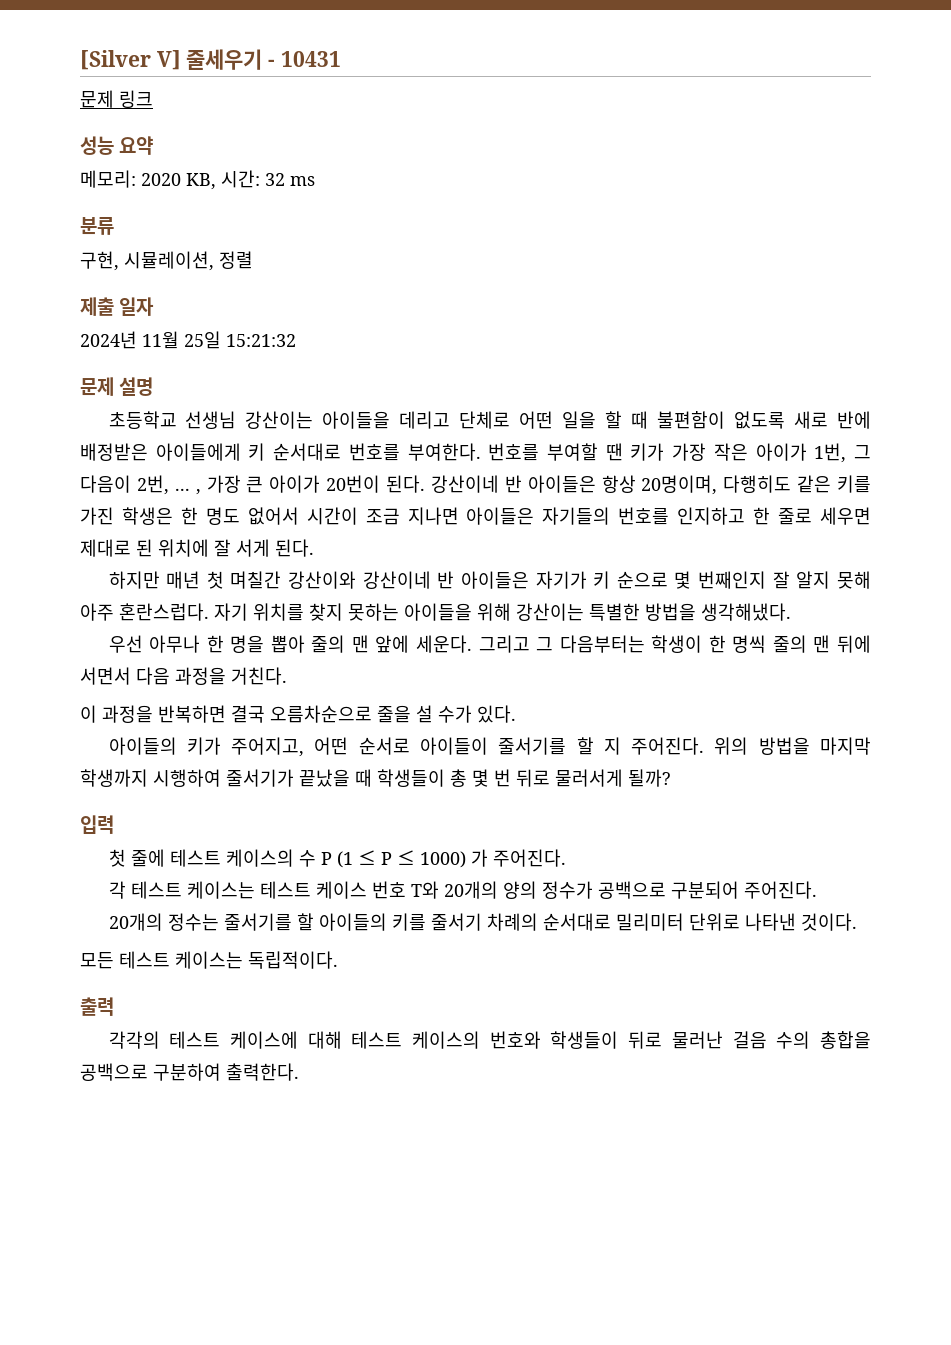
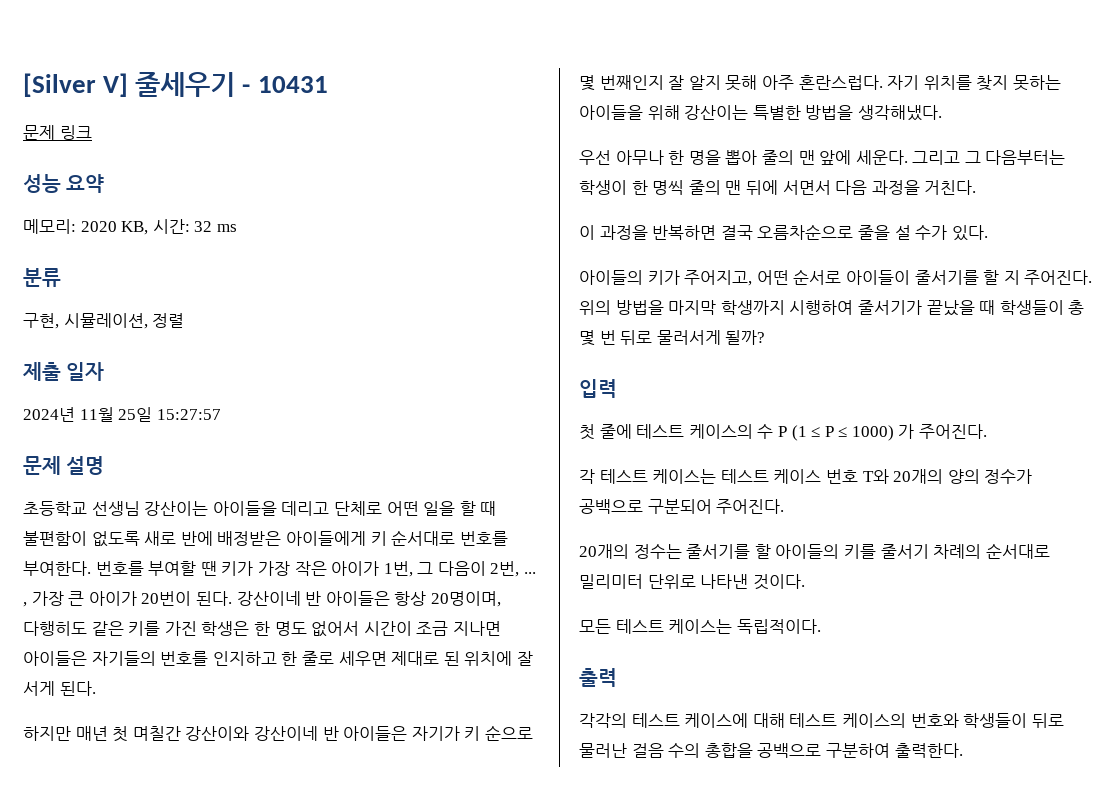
[226,334,296,347] 15:21:32 -> [156,409,221,420] 15:27:57

